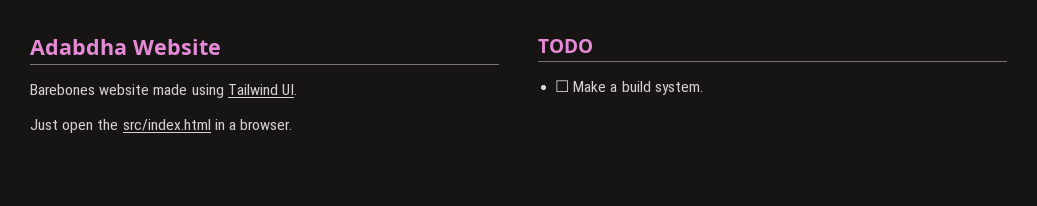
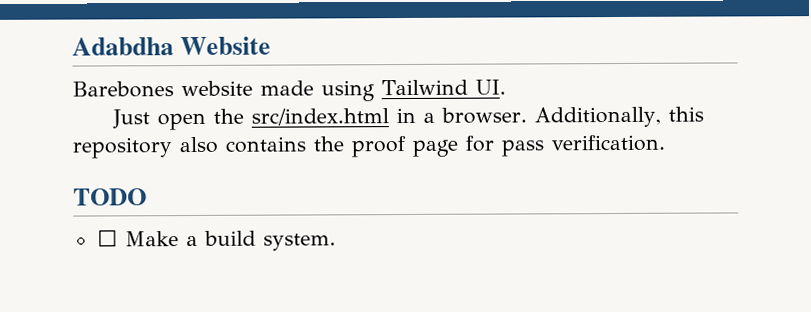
(293, 124) none -> [534,106,705,128] [72,134,665,159] Additionally, this repository also contains the proof page for pass verification.

